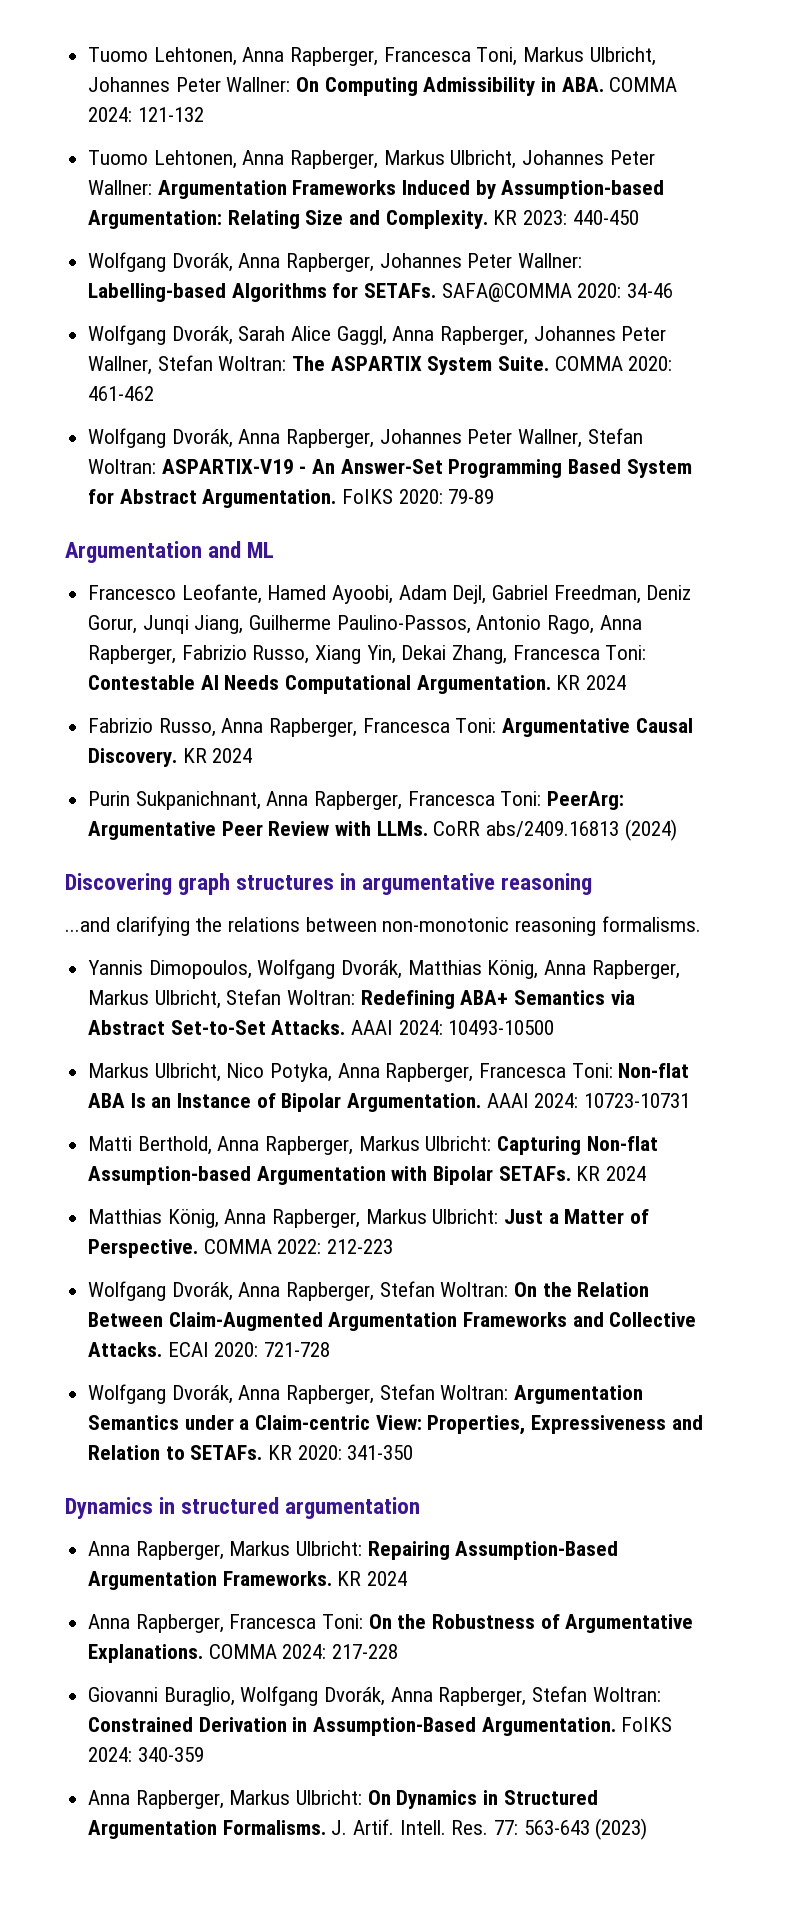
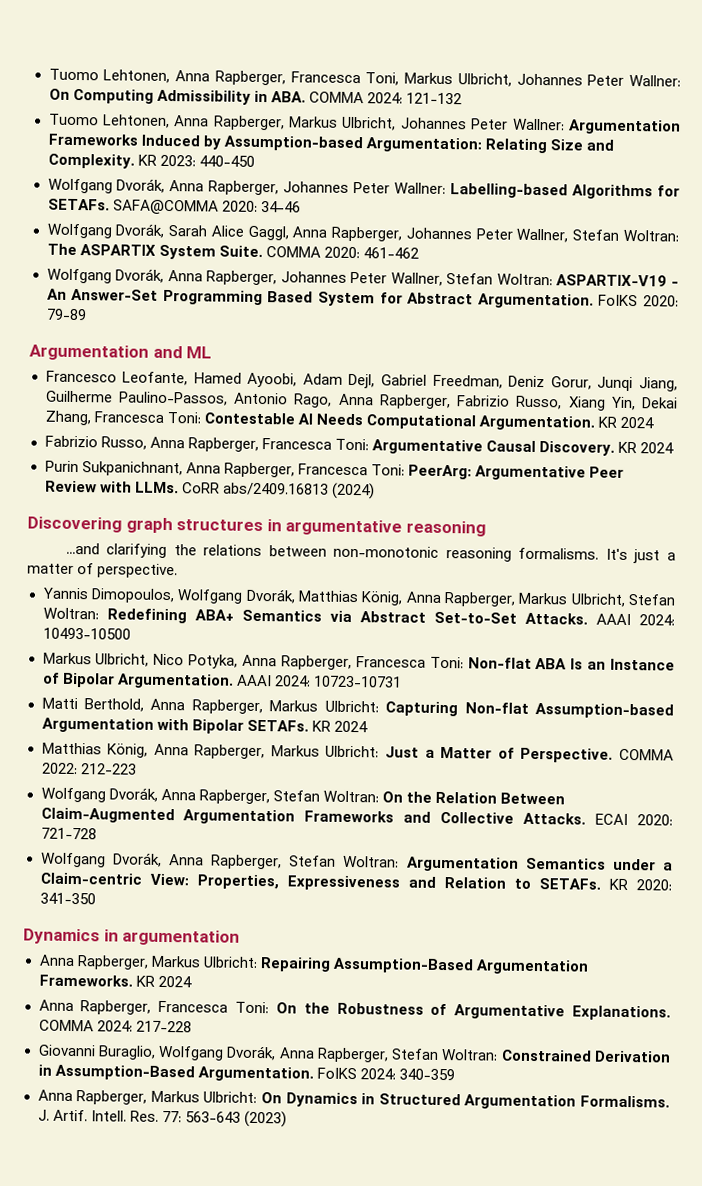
(701, 924) none -> [605,548,676,564] [27,563,179,579] It's just a matter of perspective.
[181,1497,280,1514] structured -> (119, 935) none

